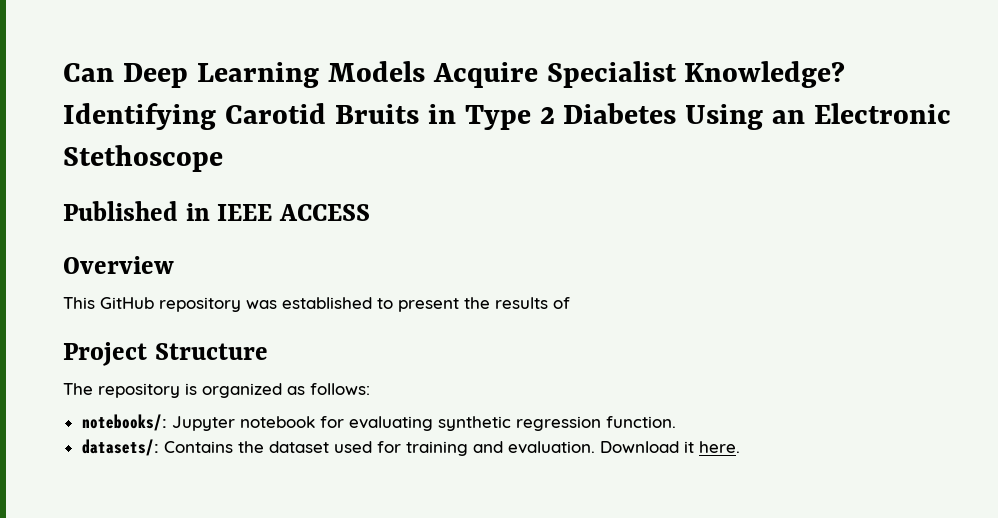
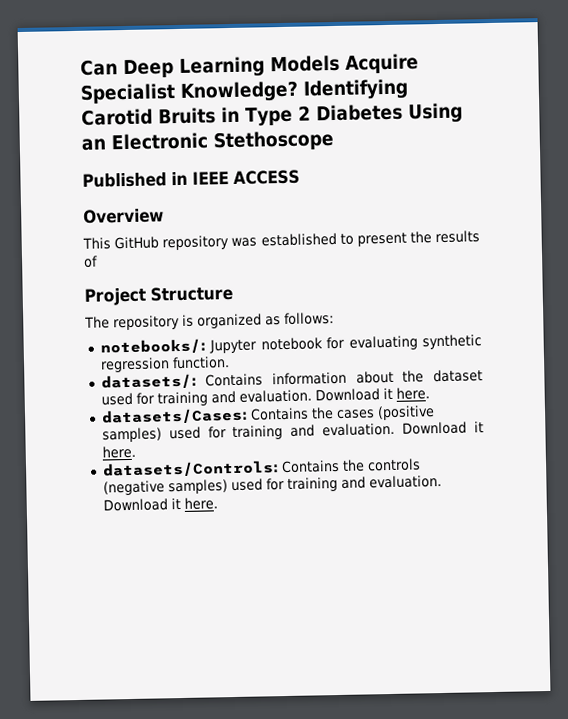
(233, 447) none -> [272,370,394,386] information about
(740, 447) none -> [100,405,435,425] [101,421,484,443] [101,445,136,459] [101,458,421,478] [102,475,442,496] [102,497,218,512] // datasets/Cases: Contains the cases (positive samples) used for training and evaluation. Download it here. // datasets/Controls: Contains the controls (negative samples) used for training and evaluation. Download it here.

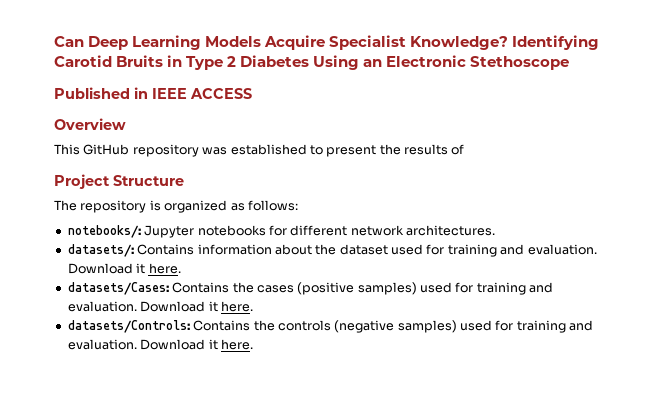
[260,334,482,351] [99,356,230,373] notebook for evaluating synthetic regression function. -> [197,225,495,236] notebooks for different network architectures.

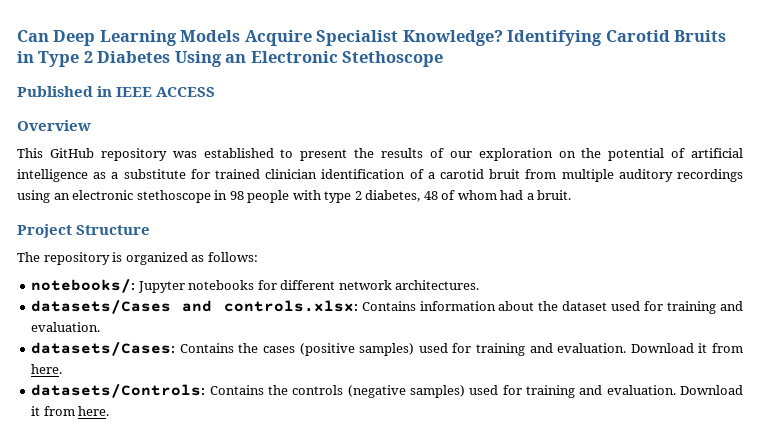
(465, 149) none -> [449,148,743,161] [17,169,743,182] [17,190,572,203] our exploration on the potential of artificial intelligence as a substitute for trained clinician identification of a carotid bruit from multiple auditory recordings using an electronic stethoscope in 98 people with type 2 diabetes, 48 of whom had a bruit.
[67,244,134,257] datasets/: -> [31,300,358,314] datasets/Cases and controls.xlsx:
[67,263,181,274] Download it here. -> (101, 327) none
(218, 306) none -> [712,343,744,353] from
(218, 344) none -> [43,406,75,416] from

